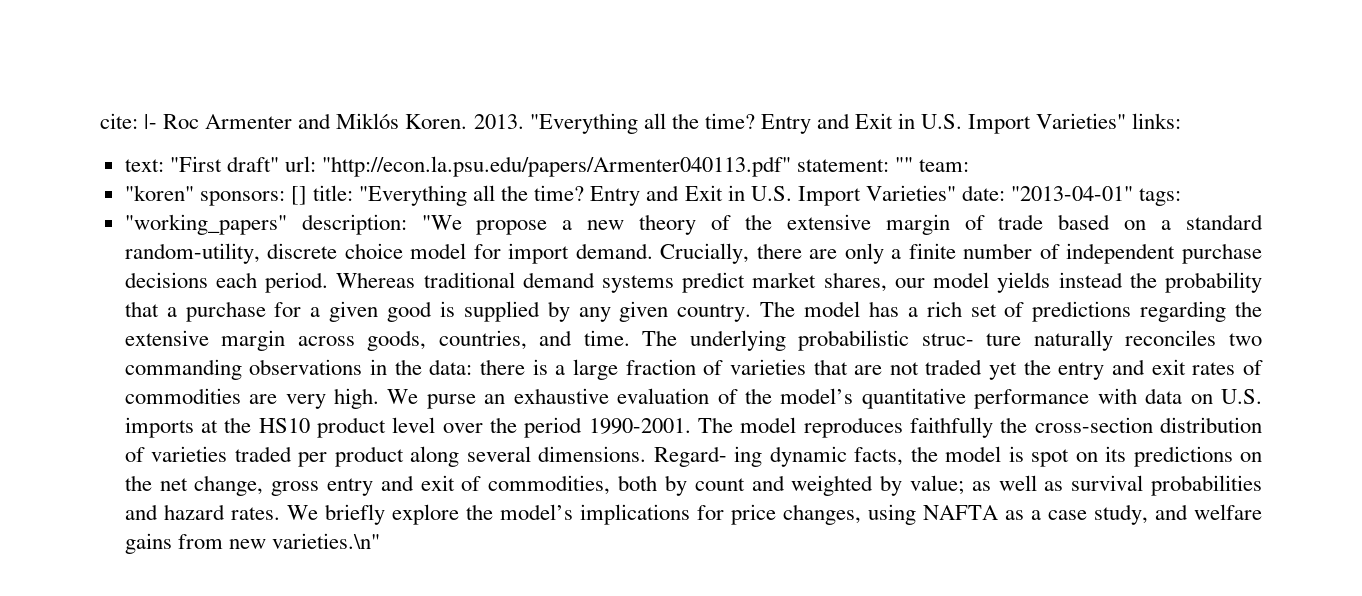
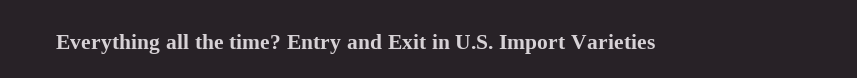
[100,113,1182,134] [124,156,970,177] [124,185,1182,206] [124,214,1263,235] [124,243,1262,264] [124,272,1263,293] [124,301,1262,322] [124,330,1262,351] [124,359,1263,380] [124,388,1262,409] [124,417,1262,438] [124,446,1262,467] [124,475,1262,496] [124,504,1263,525] [124,533,380,554] cite: |- Roc Armenter and Miklós Koren. 2013. "Everything all the time? Entry and Exit in U.S. Import Varieties" links: // text: "First draft" url: "http://econ.la.psu.edu/papers/Armenter040113.pdf" statement: "" team: // "koren" sponsors: [] title: "Everything all the time? Entry and Exit in U.S. Import Varieties" date: "2013-04-01" tags: // "working_papers" description: "We propose a new theory of the extensive margin of trade based on a standard random-utility, discrete choice model for import demand. Crucially, there are only a finite number of independent purchase decisions each period. Whereas traditional demand systems predict market shares, our model yields instead the probability that a purchase for a given good is supplied by any given country. The model has a rich set of predictions regarding the extensive margin across goods, countries, and time. The underlying probabilistic struc- ture naturally reconciles two commanding observations in the data: there is a large fraction of varieties that are not traded yet the entry and exit rates of commodities are very high. We purse an exhaustive evaluation of the model’s quantitative performance with data on U.S. imports at the HS10 product level over the period 1990-2001. The model reproduces faithfully the cross-section distribution of varieties traded per product along several dimensions. Regard- ing dynamic facts, the model is spot on its predictions on the net change, gross entry and exit of commodities, both by count and weighted by value; as well as survival probabilities and hazard rates. We briefly explore the model’s implications for price changes, using NAFTA as a case study, and welfare gains from new varieties.\n" -> [56,34,656,54] Everything all the time? Entry and Exit in U.S. Import Varieties

